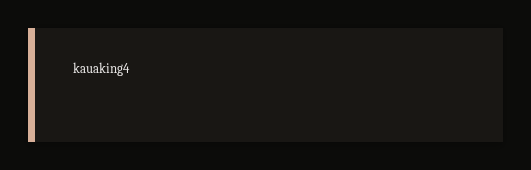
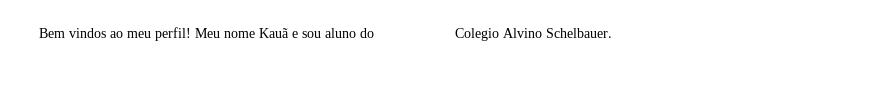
[73,62,130,76] kauaking4 -> [39,27,612,41] Bem vindos ao meu perfil! Meu nome Kauã e sou aluno do Colegio Alvino Schelbauer.

